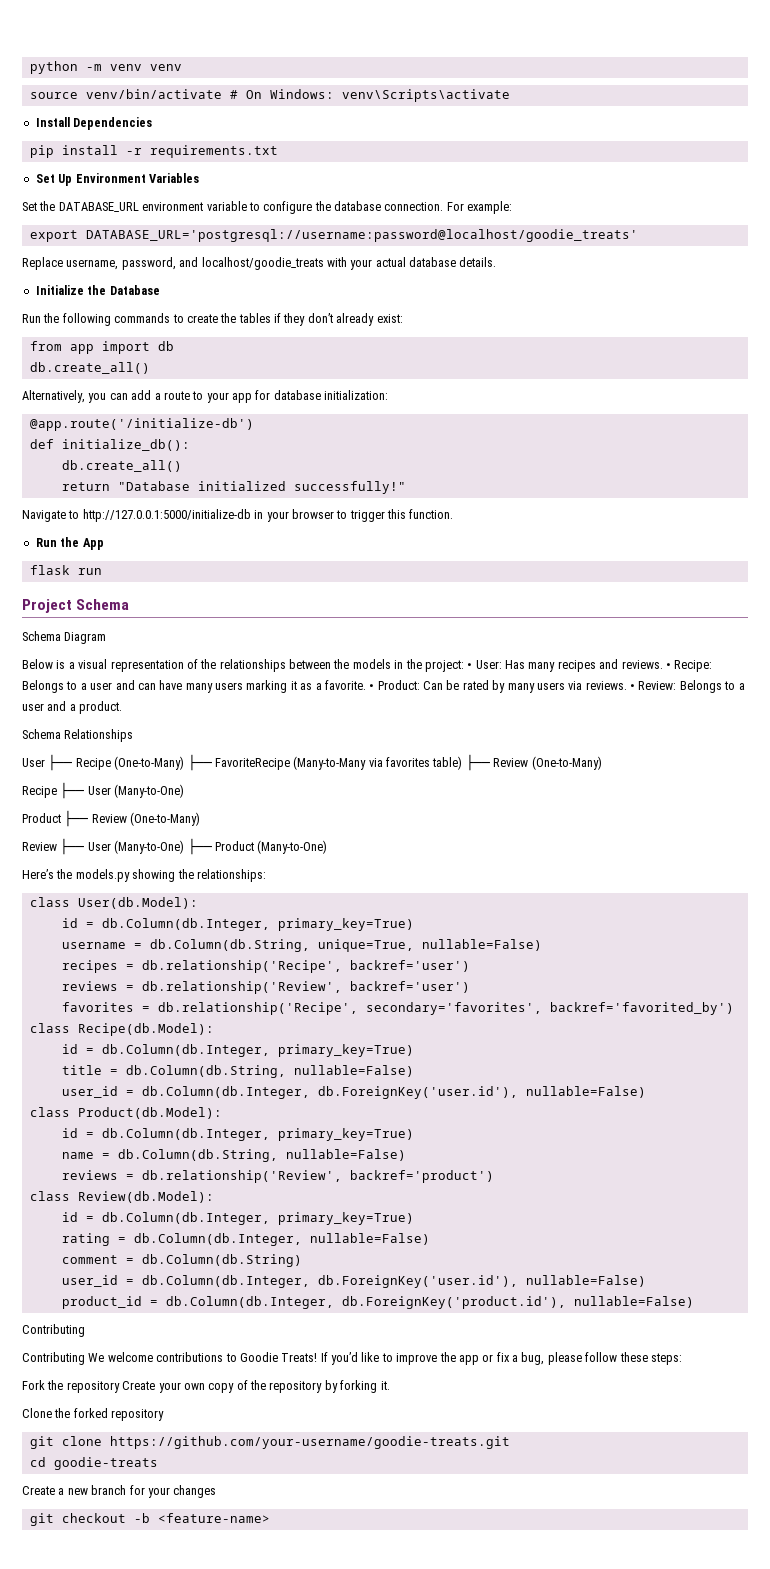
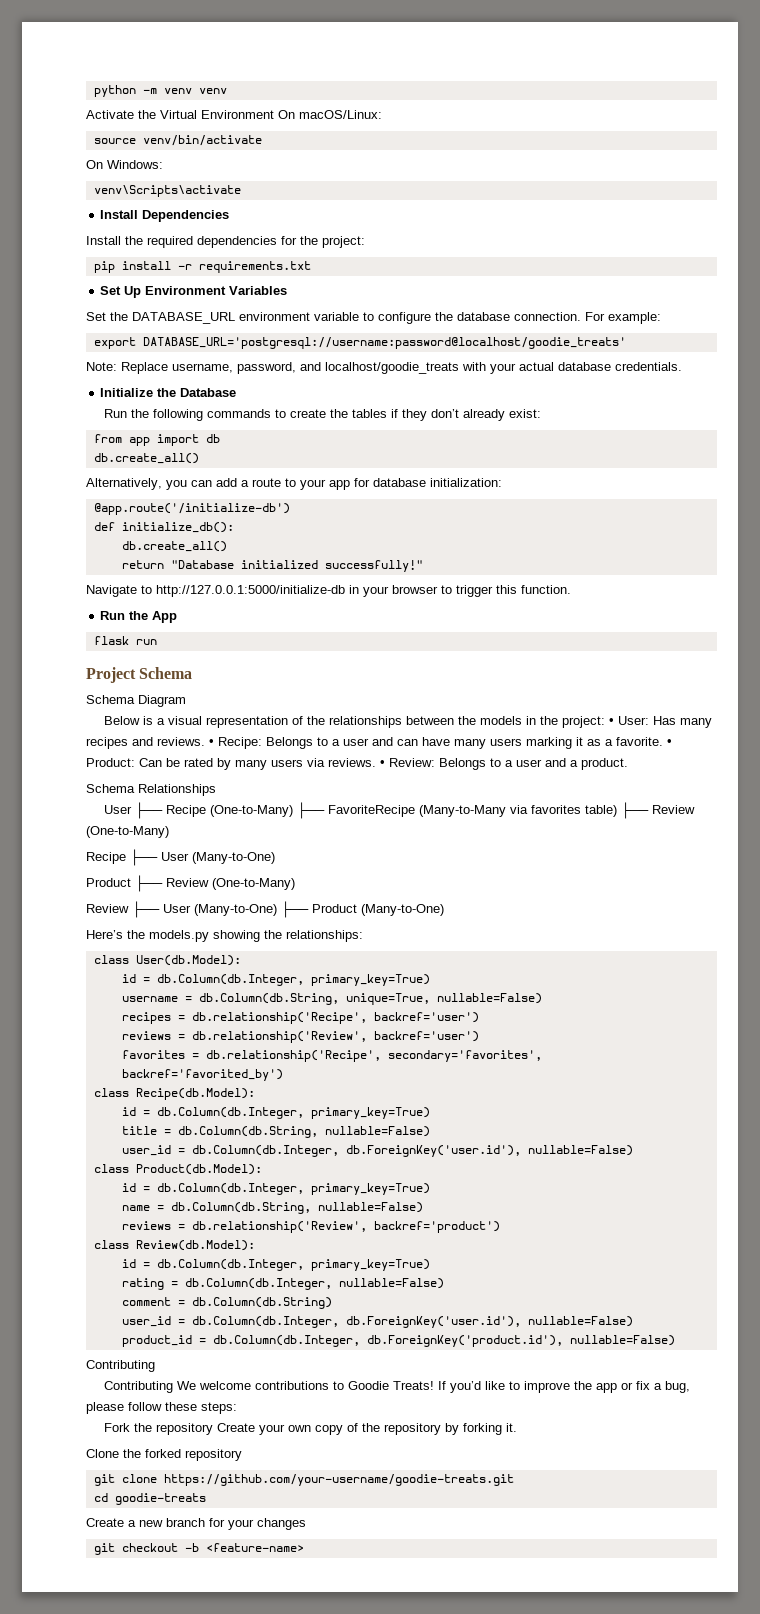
(182, 67) none -> [86,110,382,119] // Activate the Virtual Environment On macOS/Linux:
[229,90,238,99] # -> (262, 140) //
(334, 94) none -> (163, 164) //
(153, 123) none -> [86,236,365,248] // Install the required dependencies for the project:
(638, 235) none -> [86,362,117,371] Note:
[459,257,497,267] details. -> [615,362,682,371] credentials.

